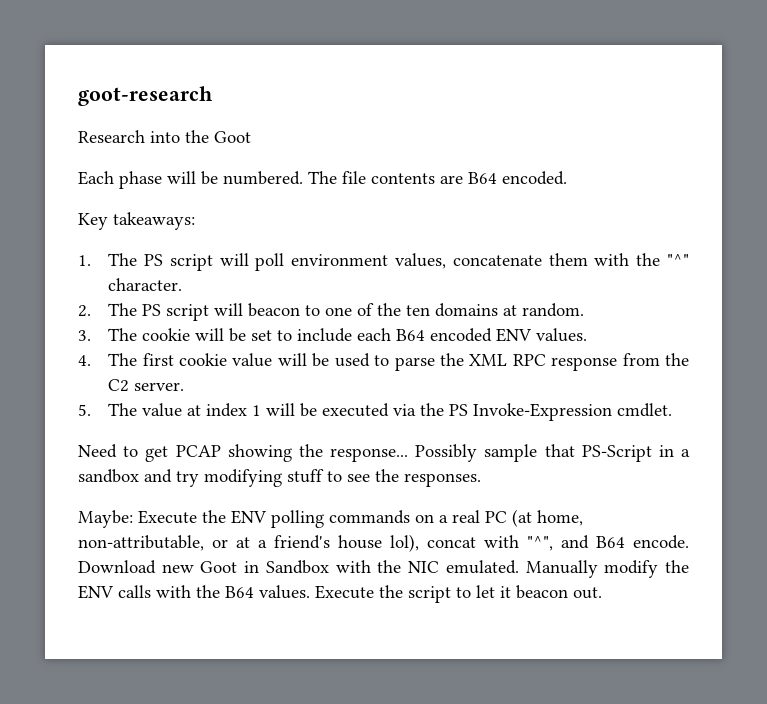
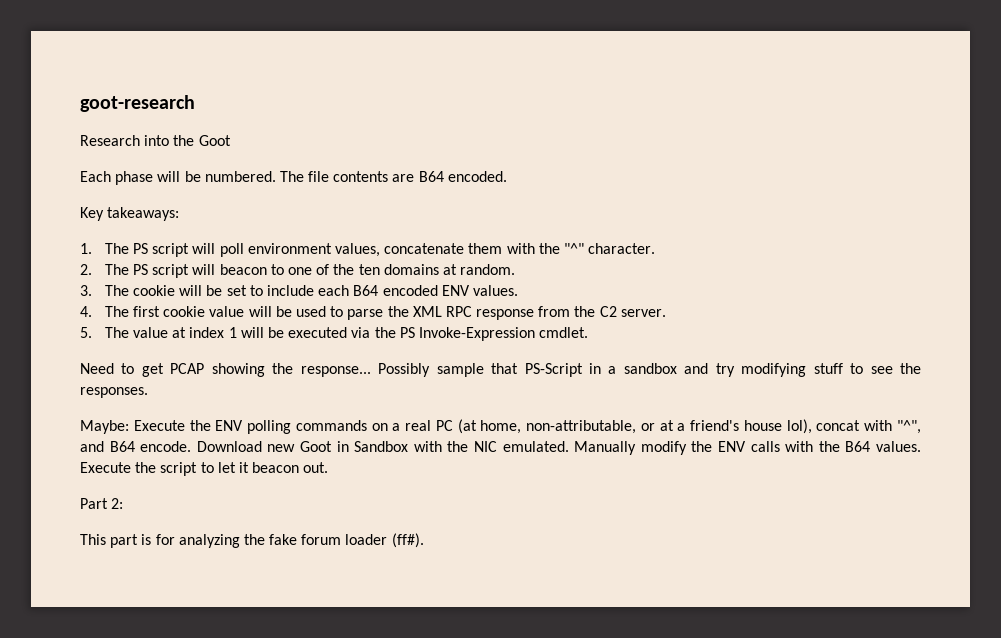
(602, 593) none -> [80,498,124,509] [80,533,424,548] // Part 2: // This part is for analyzing the fake forum loader (ff#).

